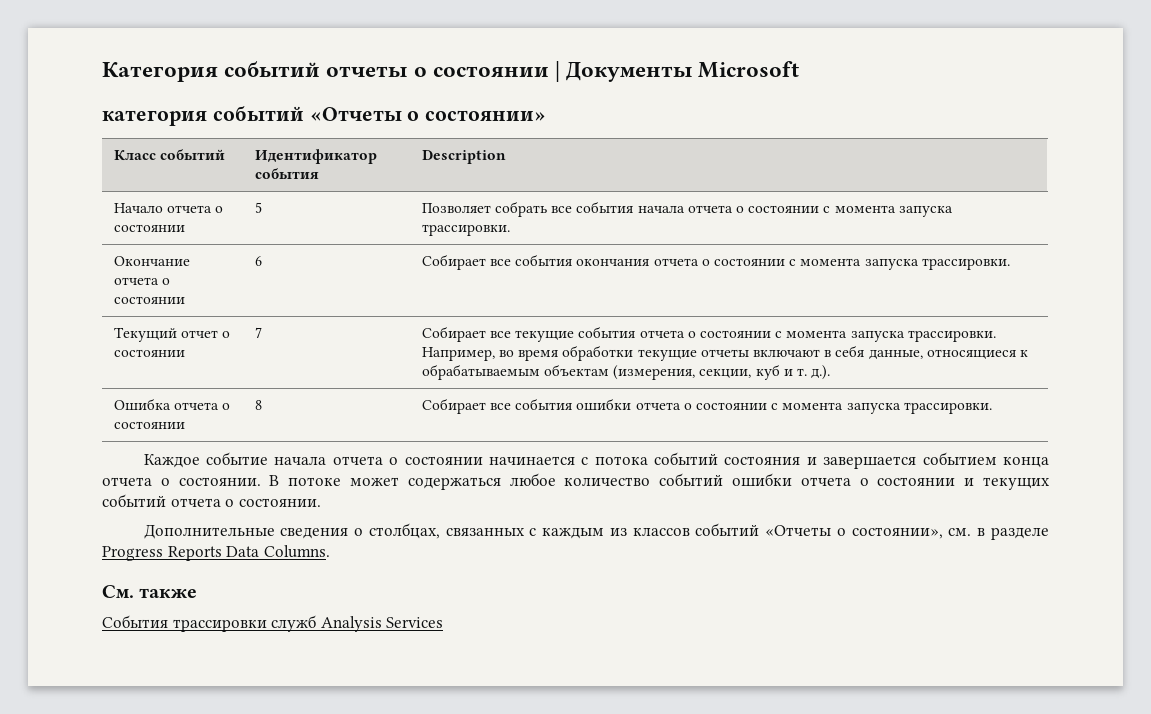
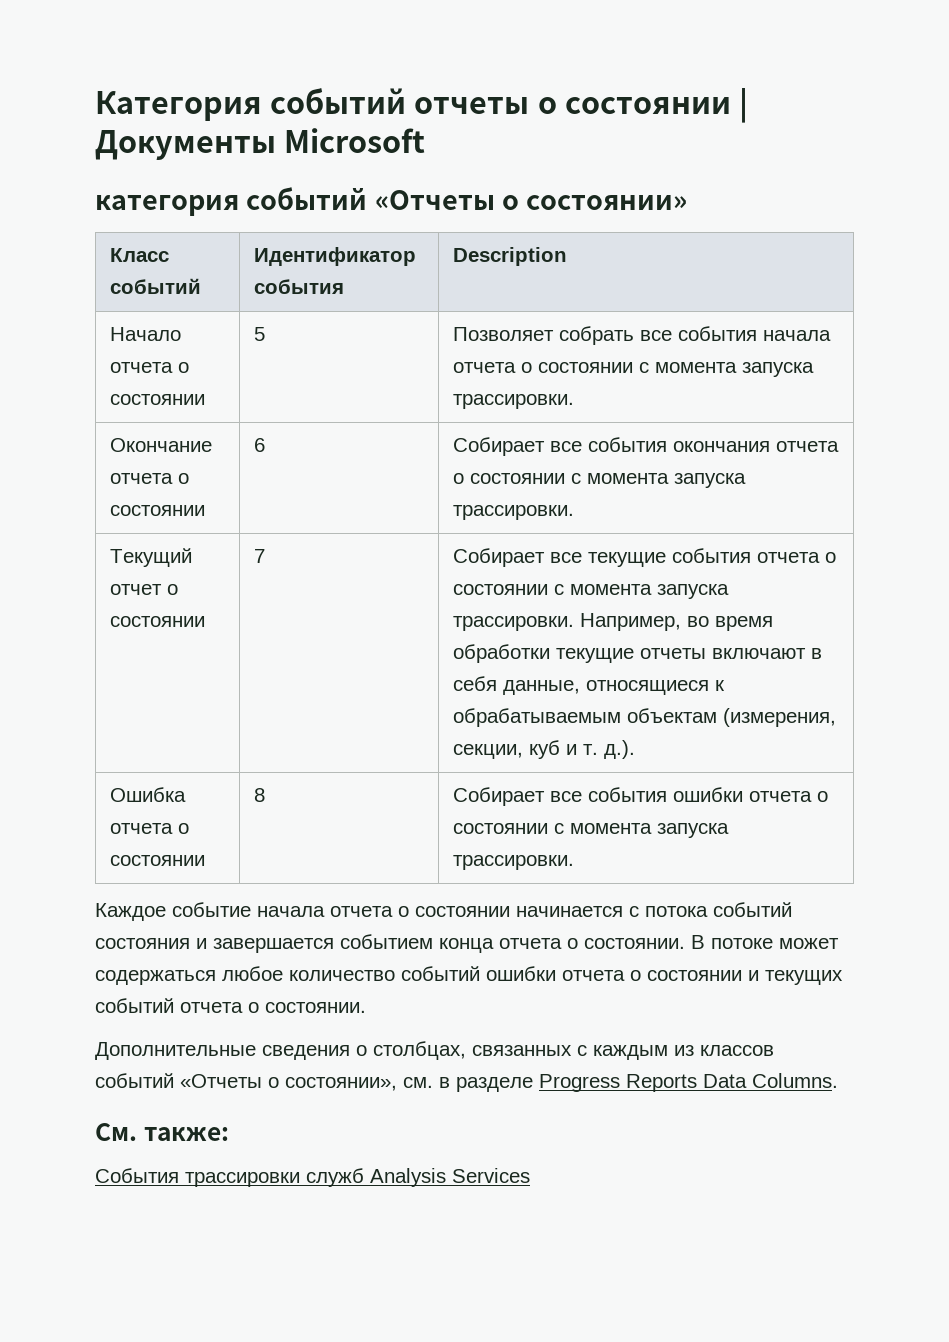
[139,588,198,598] также -> [143,1127,229,1141] также:

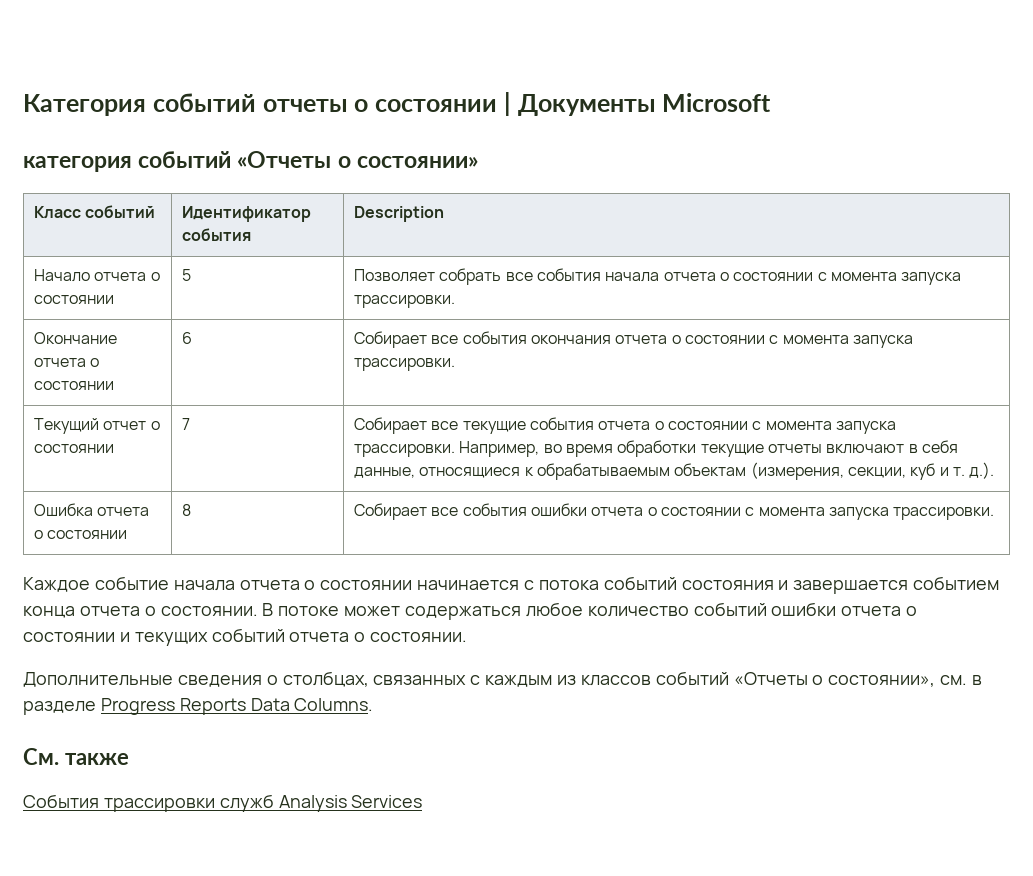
[143,1127,229,1141] также: -> [64,753,129,765] также

